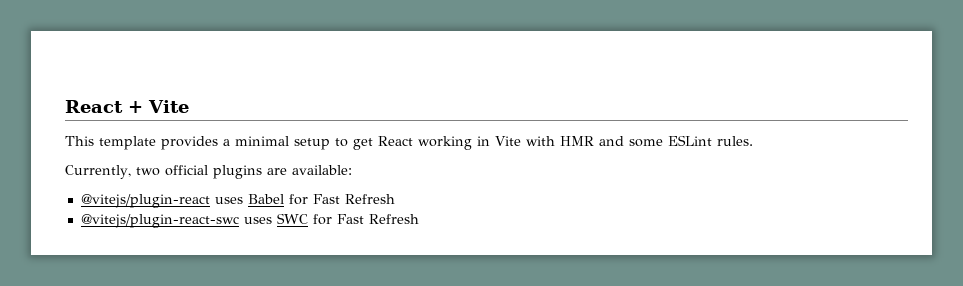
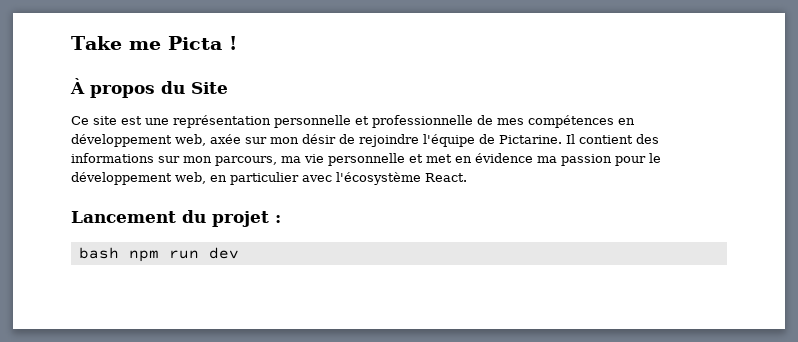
[65,100,189,113] [65,135,753,150] [65,165,352,179] [80,194,395,208] [80,213,419,228] React + Vite // This template provides a minimal setup to get React working in Vite with HMR and some ESLint rules. // Currently, two official plugins are available: // @vitejs/plugin-react uses Babel for Fast Refresh // @vitejs/plugin-react-swc uses SWC for Fast Refresh -> [71,36,237,50] [70,78,228,98] [71,115,635,128] [71,134,659,147] [71,153,661,166] [71,172,467,185] [71,210,281,227] [78,247,239,262] Take me Picta ! // À propos du Site // Ce site est une représentation personnelle et professionnelle de mes compétences en développement web, axée sur mon désir de rejoindre l'équipe de Pictarine. Il contient des informations sur mon parcours, ma vie personnelle et met en évidence ma passion pour le développement web, en particulier avec l'écosystème React. // Lancement du projet : // bash npm run dev

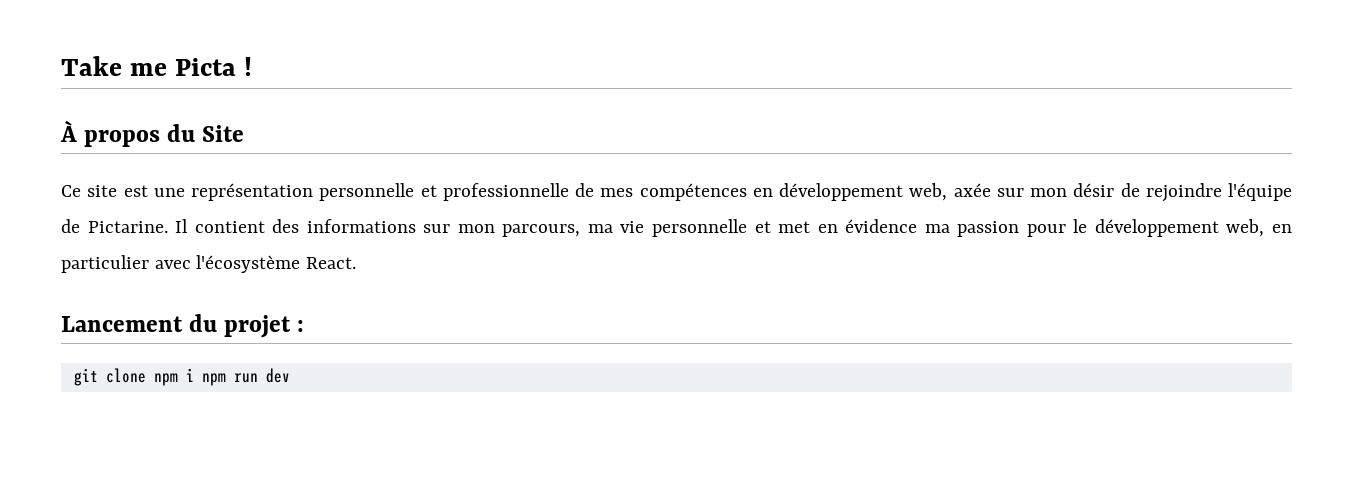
[78,247,119,259] bash -> [73,368,194,386] git clone npm i

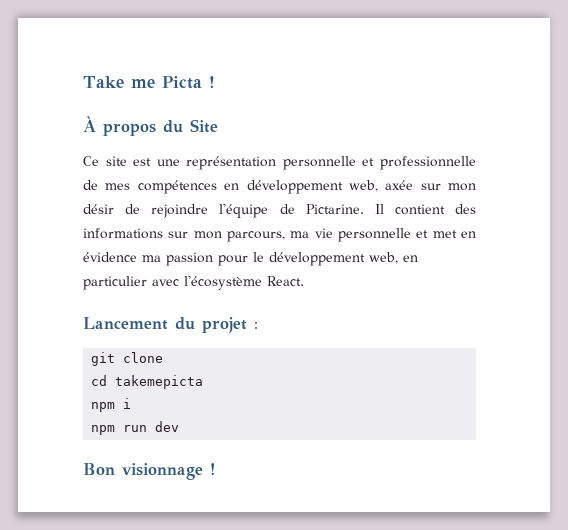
(146, 375) none -> [91,375,204,389] // cd takemepicta //
(194, 375) none -> (132, 403) //
(290, 375) none -> [83,463,215,480] // Bon visionnage !

